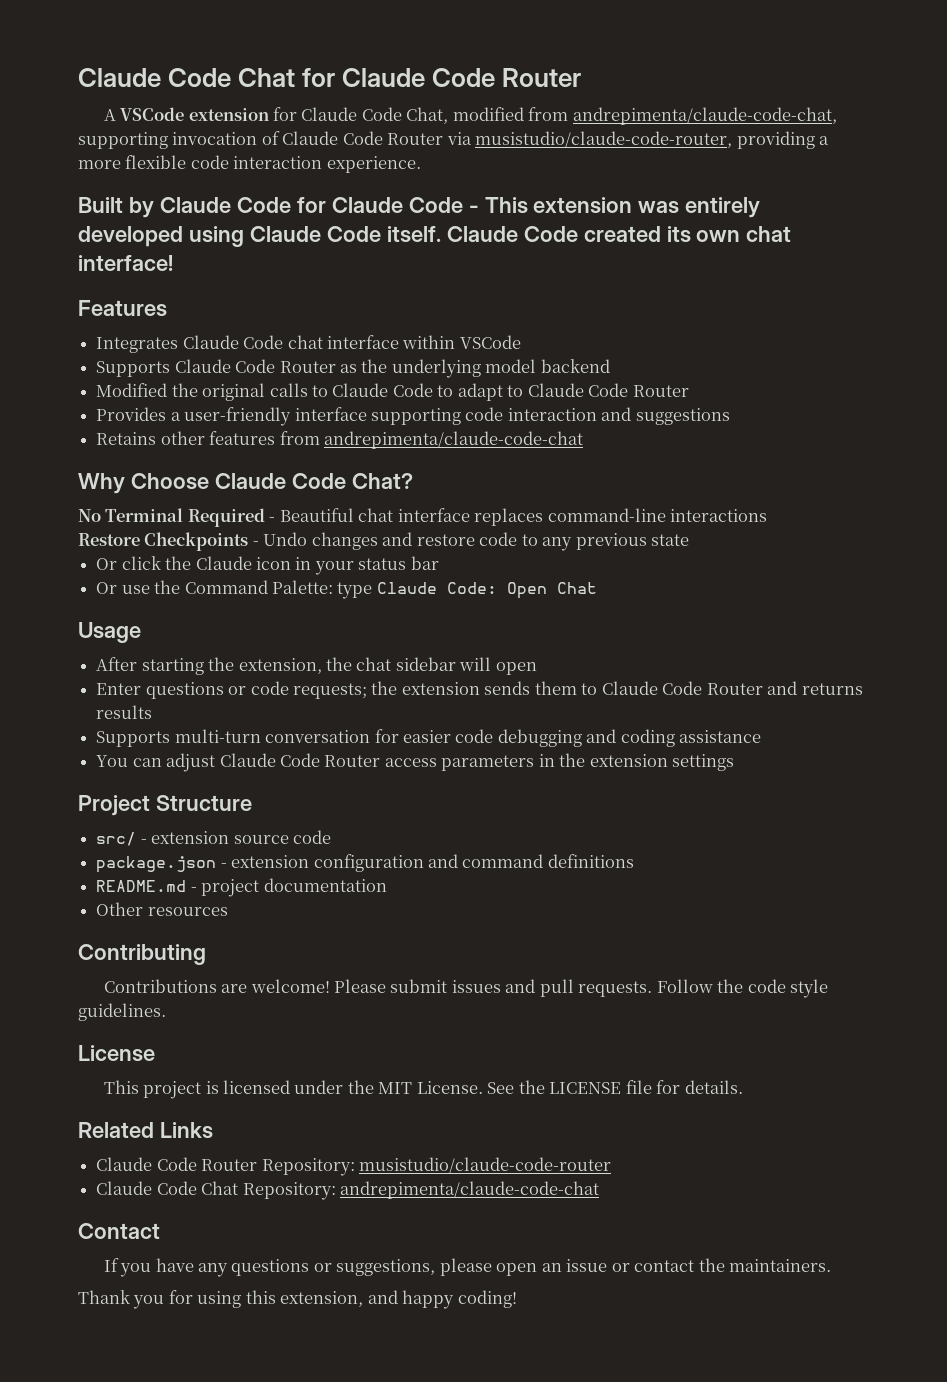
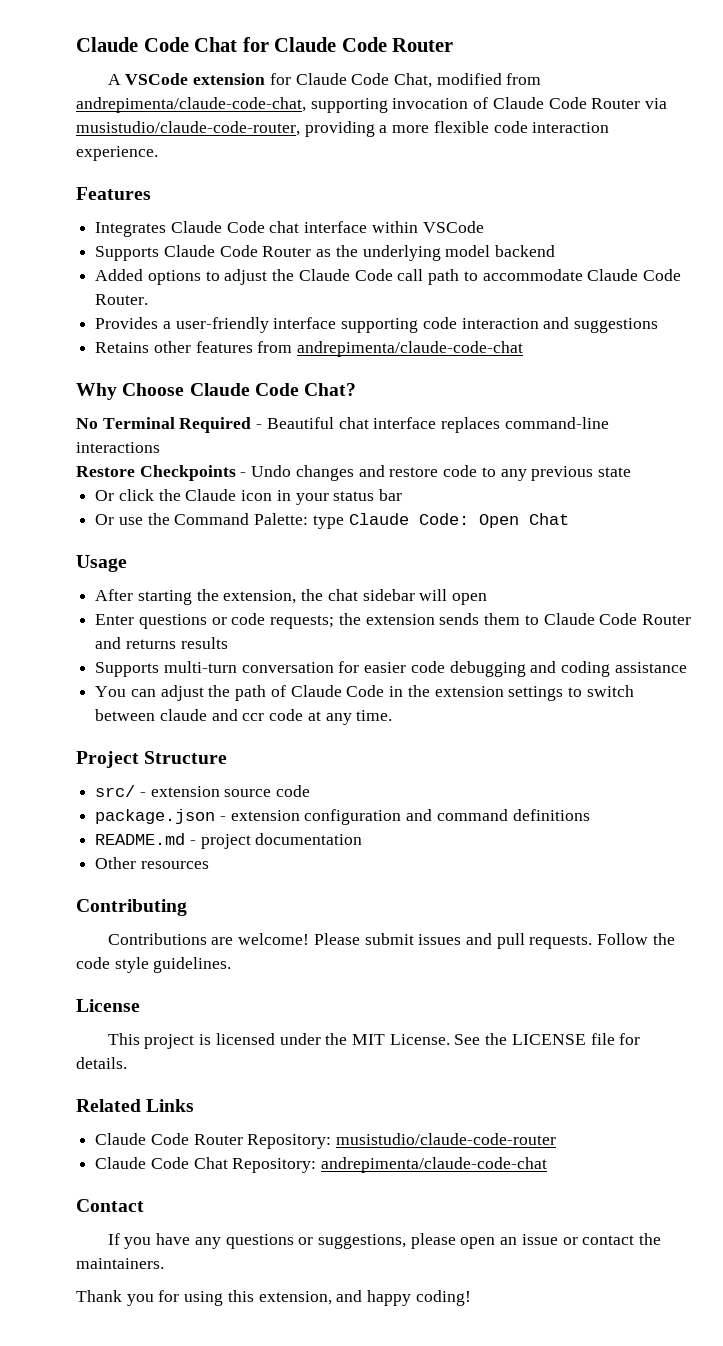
[78,197,761,218] [78,226,792,247] [78,255,173,271] // Built by Claude Code for Claude Code - This extension was entirely developed using Claude Code itself. Claude Code created its own chat interface! -> (158, 153) none
[96,383,689,401] Modified the original calls to Claude Code to adapt to Claude Code Router -> [95,269,681,285] [95,294,149,305] Added options to adjust the Claude Code call path to accommodate Claude Code Router.
[219,753,535,771] Claude Code Router access parameters -> [208,685,385,701] the path of Claude Code
(735, 762) none -> [567,685,634,697] [95,709,393,725] to switch between claude and ccr code at any time.

